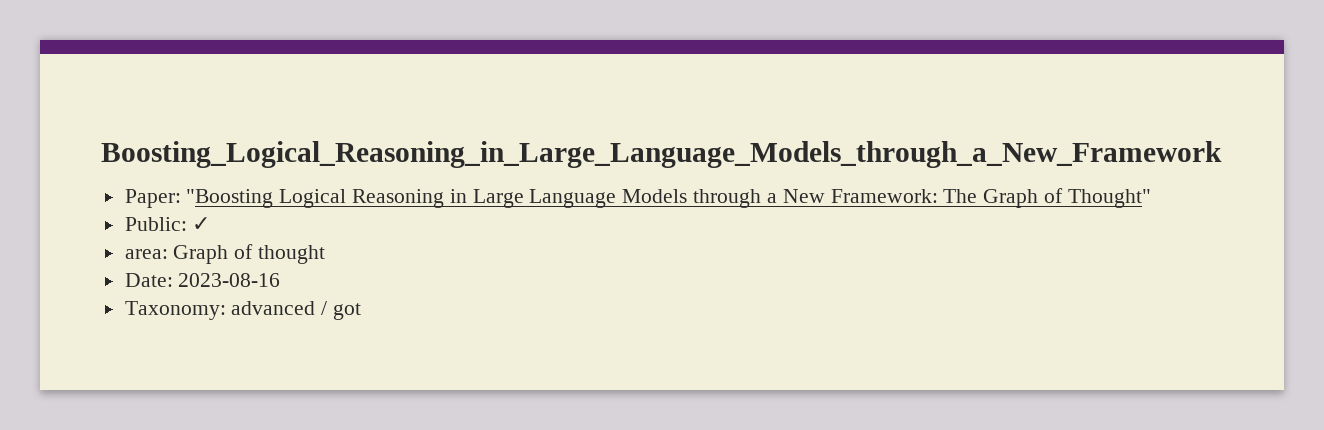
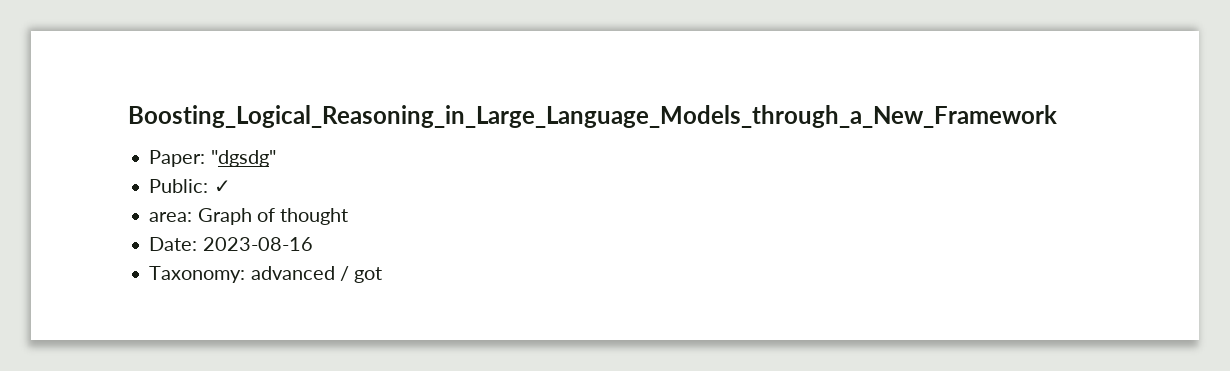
[186,188,1151,208] "Boosting Logical Reasoning in Large Language Models through a New Framework: The Graph of Thought" -> [210,150,276,167] "dgsdg"

